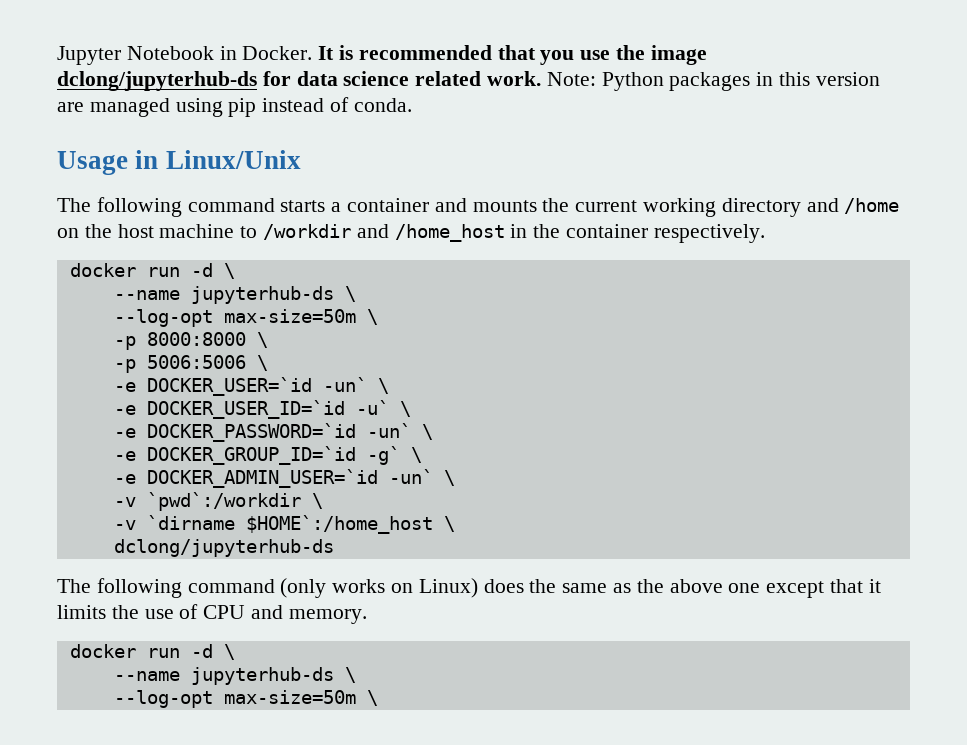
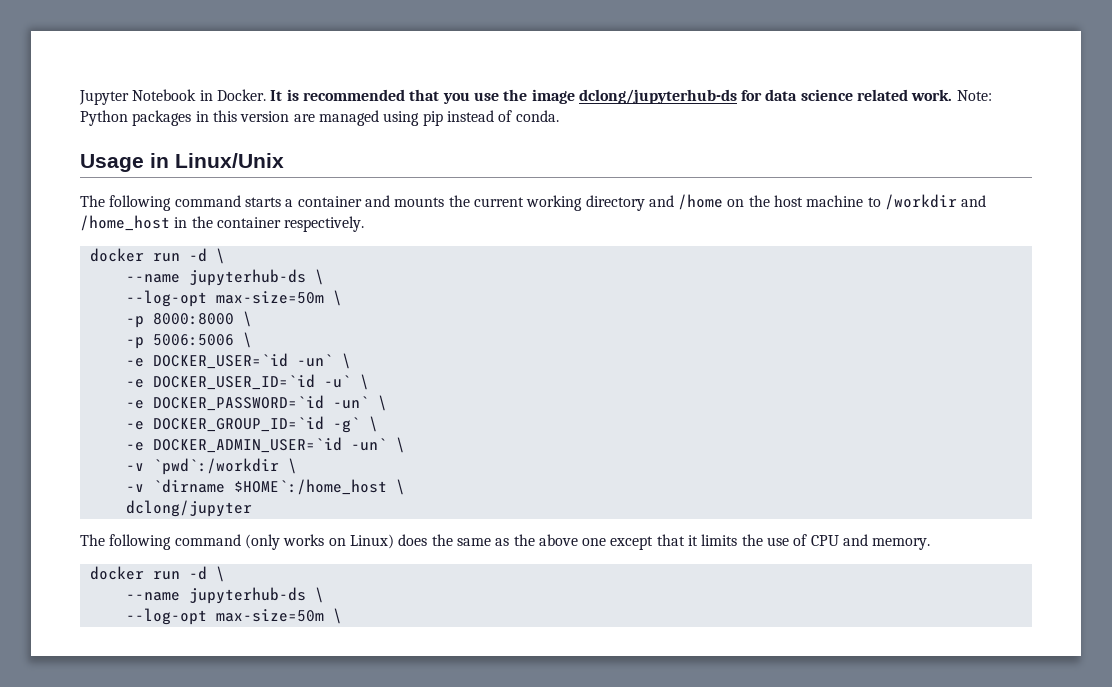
[113,539,334,557] dclong/jupyterhub-ds -> [125,500,252,517] dclong/jupyter

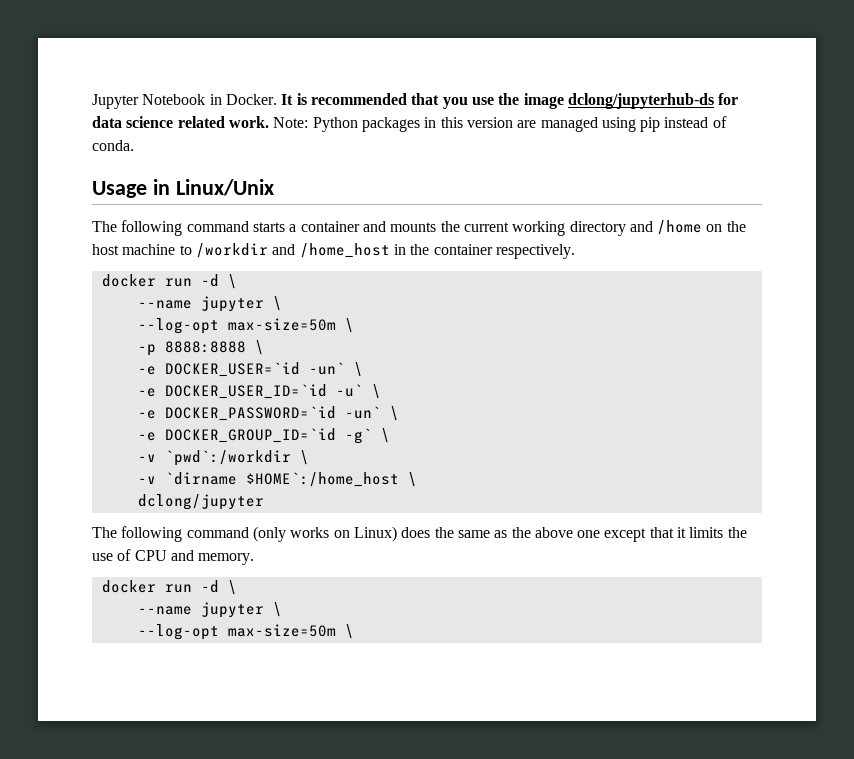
[188,269,306,286] jupyterhub-ds -> [200,296,264,312] jupyter
[152,311,252,327] [125,334,234,349] 8000:8000 \ // -p 5006:5006 -> [164,341,246,353] 8888:8888
[125,437,405,453] // -e DOCKER_ADMIN_USER=`id -un` \ -> (390, 435) none
[188,587,306,604] jupyterhub-ds -> [200,602,264,618] jupyter

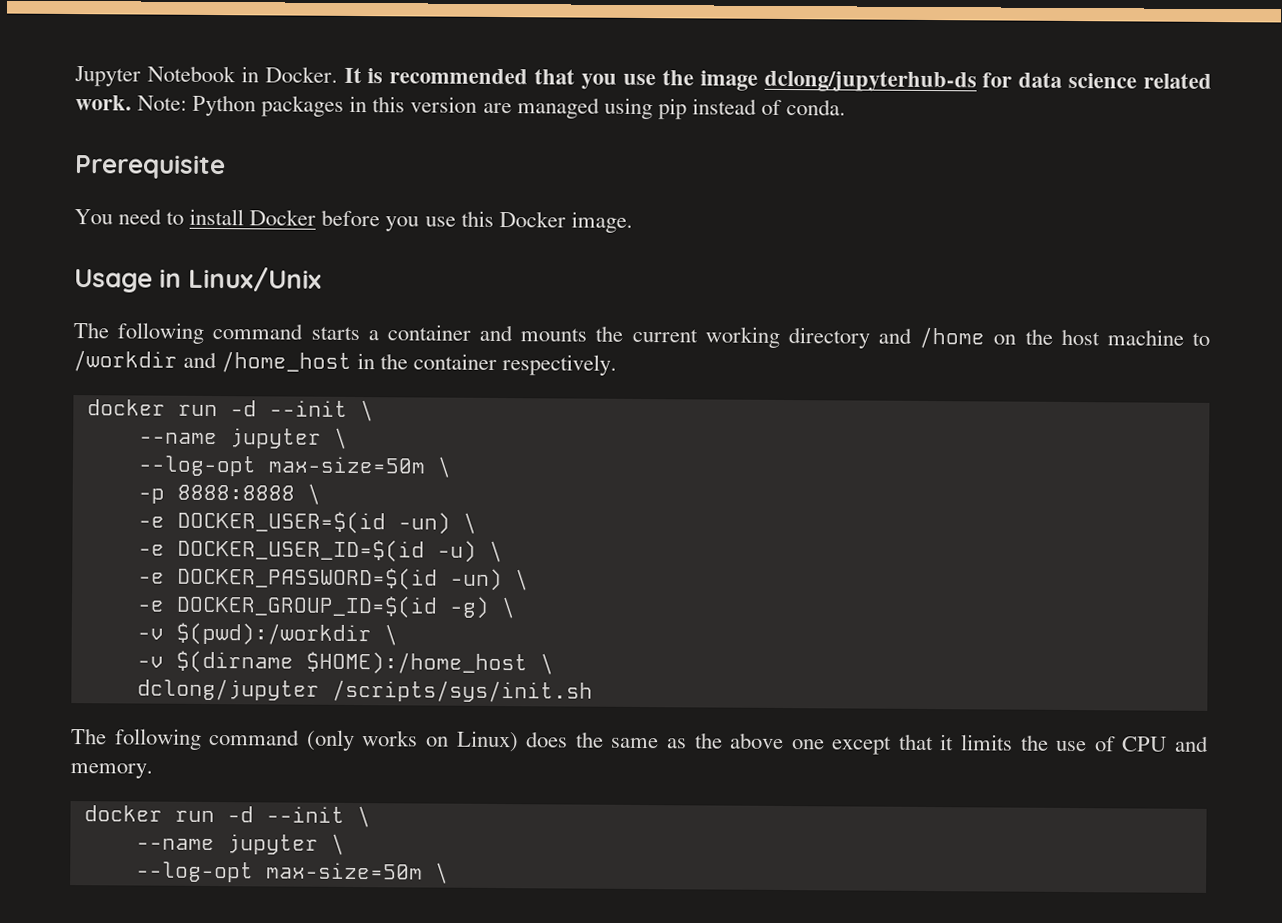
(134, 145) none -> [74,155,226,180] [74,208,633,233] // Prerequisite // You need to install Docker before you use this Docker image.
(219, 280) none -> [268,400,348,417] --init
[164,362,363,377] [137,384,381,399] [137,406,399,421] [137,428,390,444] [137,450,309,466] [137,472,399,487] DOCKER_USER=`id -un` \ // -e DOCKER_USER_ID=`id -u` \ // -e DOCKER_PASSWORD=`id -un` \ // -e DOCKER_GROUP_ID=`id -g` \ // -v `pwd`:/workdir \ // -v `dirname $HOME`:/home_host -> [176,510,477,535] [137,538,503,563] [137,566,529,592] [136,594,516,619] [136,622,398,647] [136,650,528,676] DOCKER_USER=$(id -un) \ // -e DOCKER_USER_ID=$(id -u) \ // -e DOCKER_PASSWORD=$(id -un) \ // -e DOCKER_GROUP_ID=$(id -g) \ // -v $(pwd):/workdir \ // -v $(dirname $HOME):/home_host
(264, 502) none -> [331,679,593,703] /scripts/sys/init.sh
(219, 586) none -> [265,806,345,823] --init

